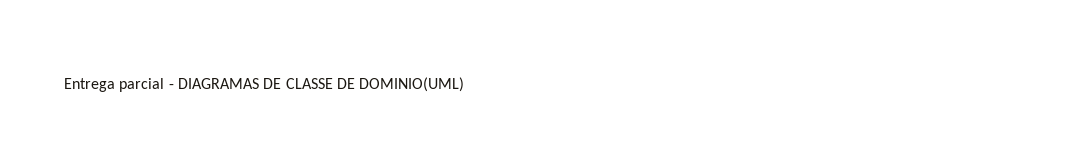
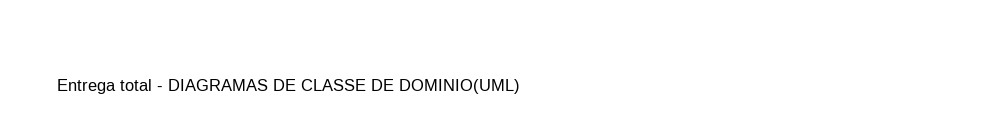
[119,78,165,92] parcial -> [120,79,152,91] total

